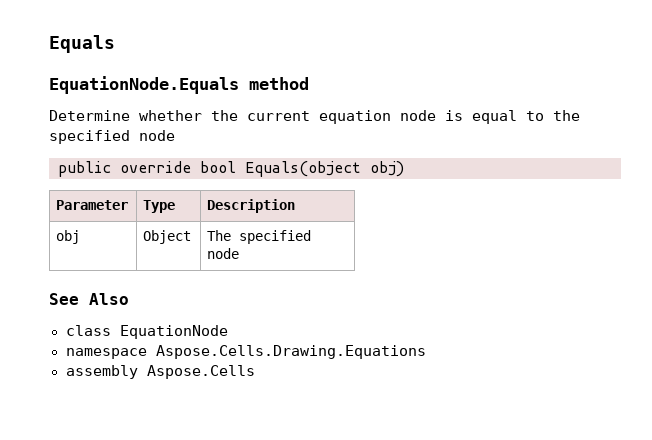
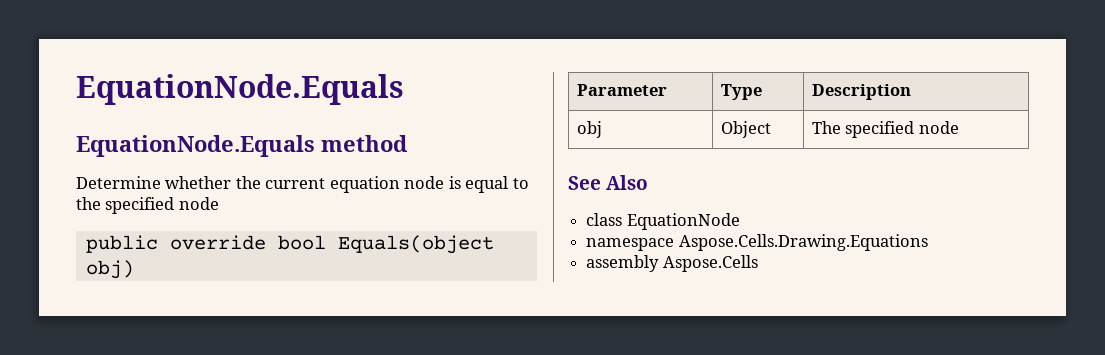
[49,35,115,53] Equals -> [76,74,404,105] EquationNode.Equals

